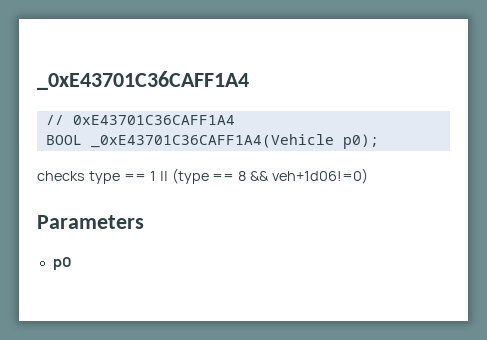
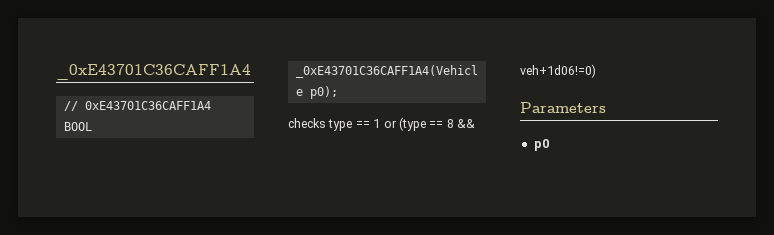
[159,171,168,181] || -> [383,120,397,128] or

